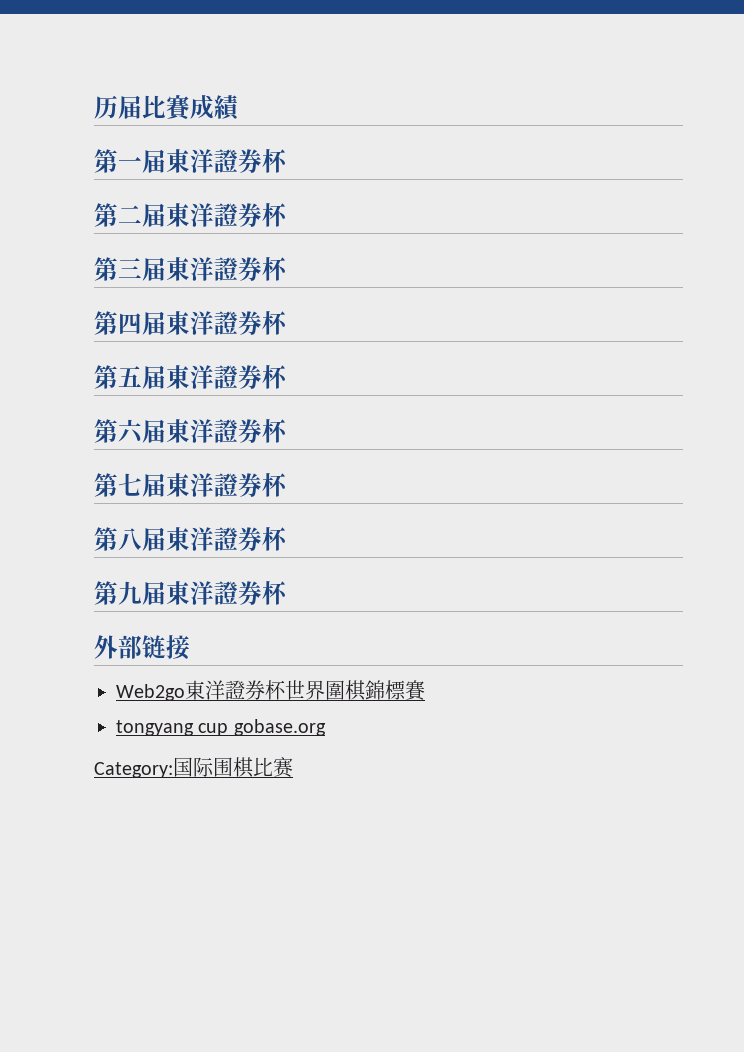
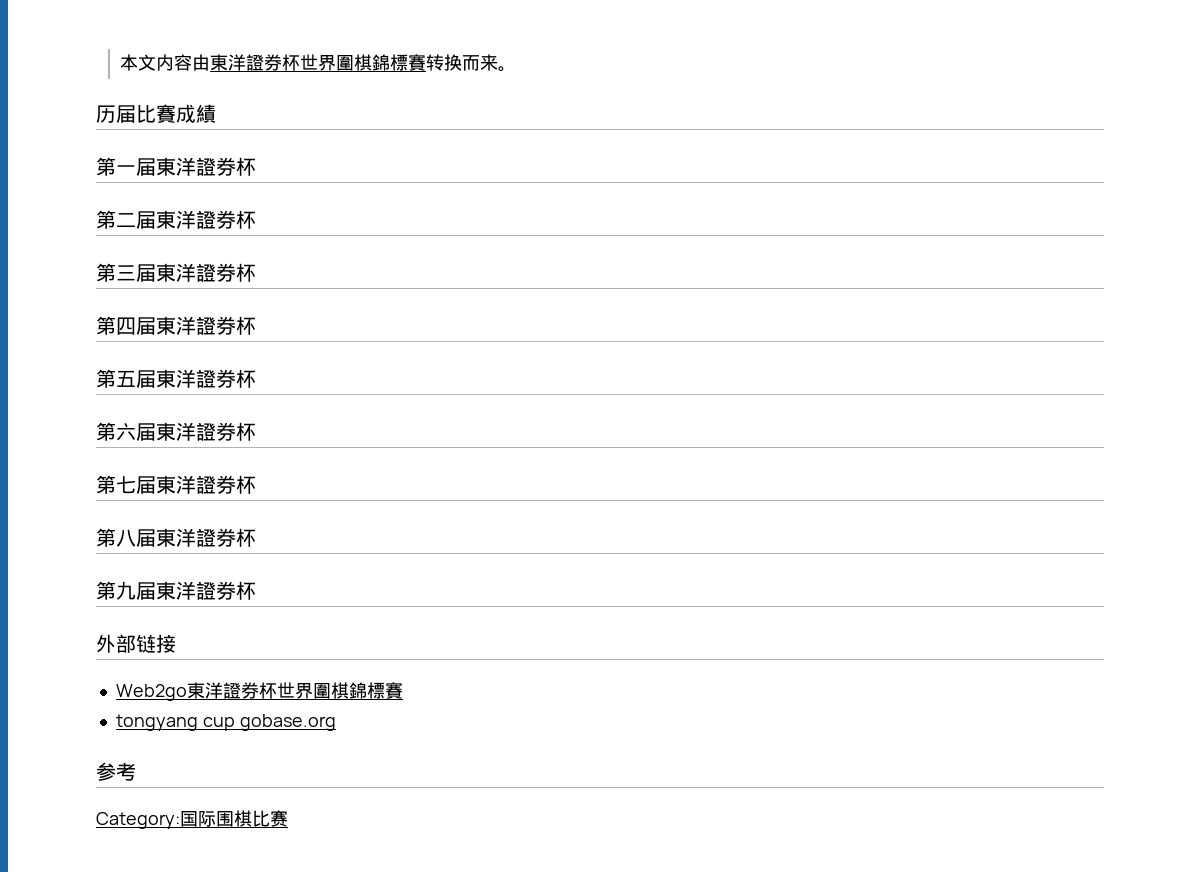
(94, 107) none -> [120,54,517,72] 本文内容由東洋證券杯世界圍棋錦標賽转换而来。 //
(326, 727) none -> [96,762,136,781] // 参考

